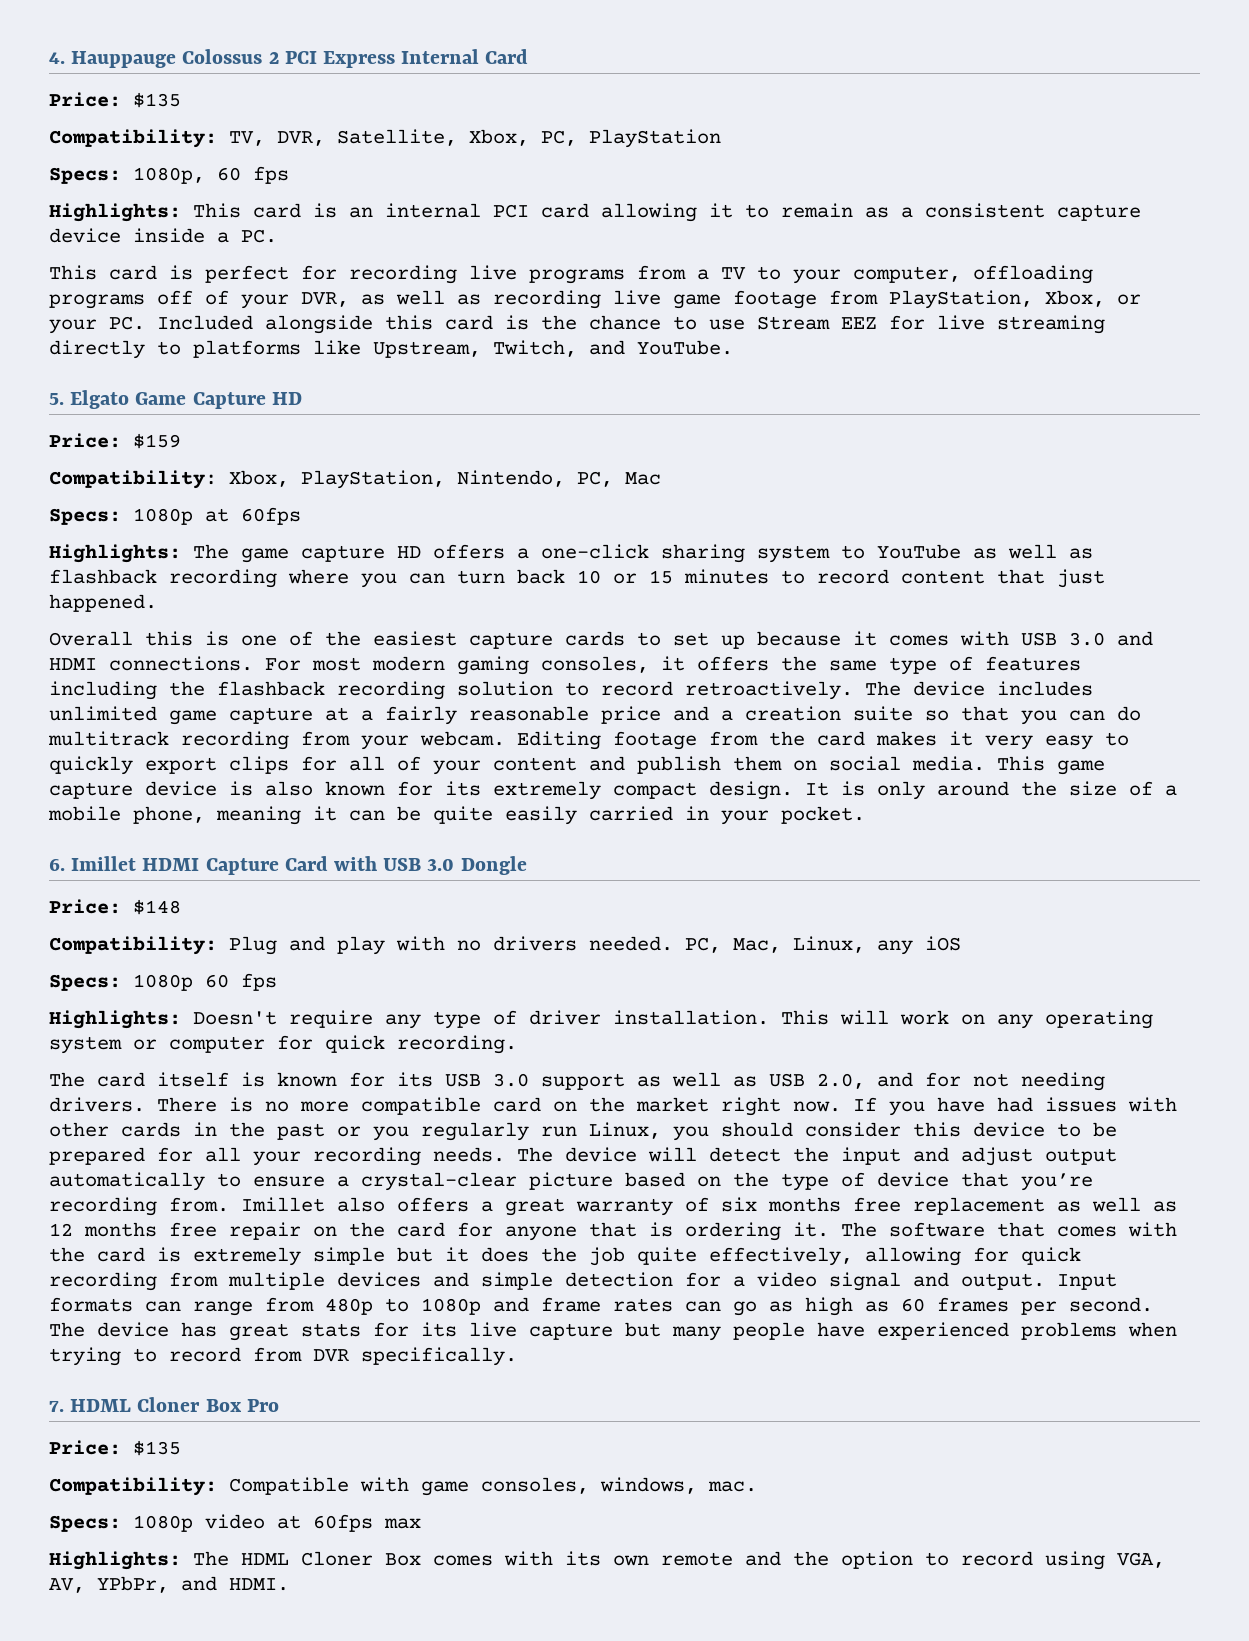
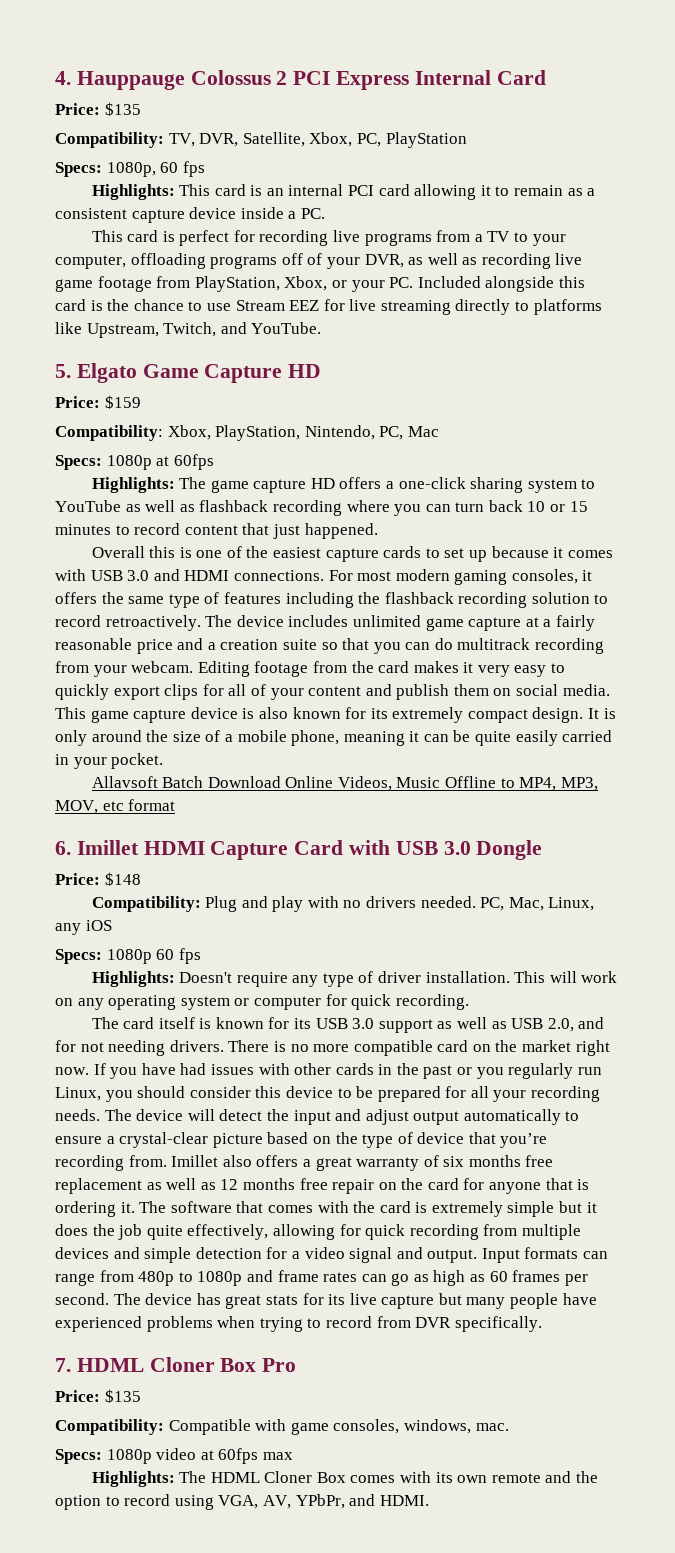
(865, 815) none -> [91,776,598,791] [55,799,176,814] // Allavsoft Batch Download Online Videos, Music Offline to MP4, MP3, MOV, etc format

